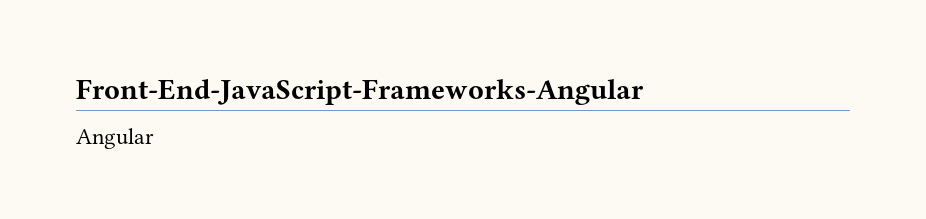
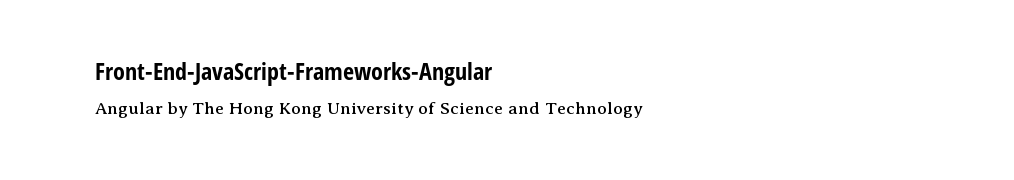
(154, 138) none -> [166,102,643,118] by The Hong Kong University of Science and Technology

